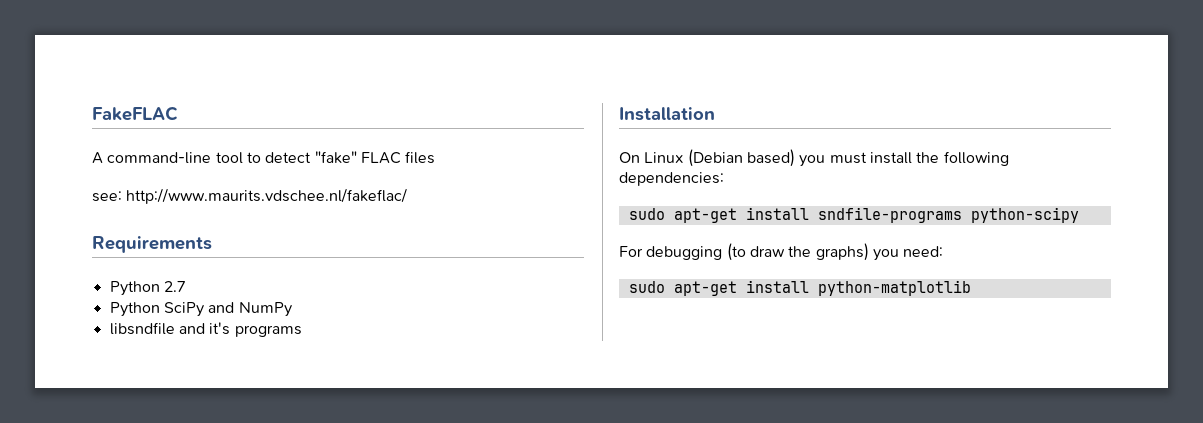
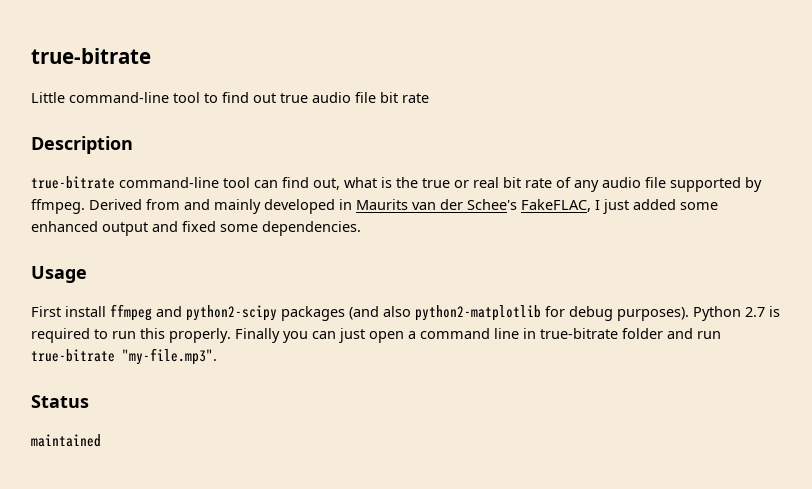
[92,106,178,121] [92,152,103,164] FakeFLAC // A -> [31,48,151,64] [31,92,65,103] true-bitrate // Little
[265,151,436,164] [92,188,408,204] [92,236,212,253] [109,281,186,296] [109,302,292,317] [109,322,302,337] [619,107,715,121] [619,149,1009,167] [619,172,724,186] [628,207,1079,223] [619,243,944,261] [628,280,971,296] detect "fake" FLAC files // see: http://www.maurits.vdschee.nl/fakeflac/ // Requirements // Python 2.7 // Python SciPy and NumPy // libsndfile and it's programs // Installation // On Linux (Debian based) you must install the following dependencies: // sudo apt-get install sndfile-programs python-scipy // For debugging (to draw the graphs) you need: // sudo apt-get install python-matplotlib -> [222,92,429,103] [31,136,133,154] [31,176,762,192] [31,199,718,214] [31,221,361,236] [31,266,87,283] [31,304,780,321] [31,328,721,343] [31,348,217,365] [31,395,89,408] [31,434,101,447] find out true audio file bit rate // Description // true-bitrate command-line tool can find out, what is the true or real bit rate of any audio file supported by ffmpeg. Derived from and mainly developed in Maurits van der Schee's FakeFLAC, I just added some enhanced output and fixed some dependencies. // Usage // First install ffmpeg and python2-scipy packages (and also python2-matplotlib for debug purposes). Python 2.7 is required to run this properly. Finally you can just open a command line in true-bitrate folder and run true-bitrate "my-file.mp3". // Status // maintained

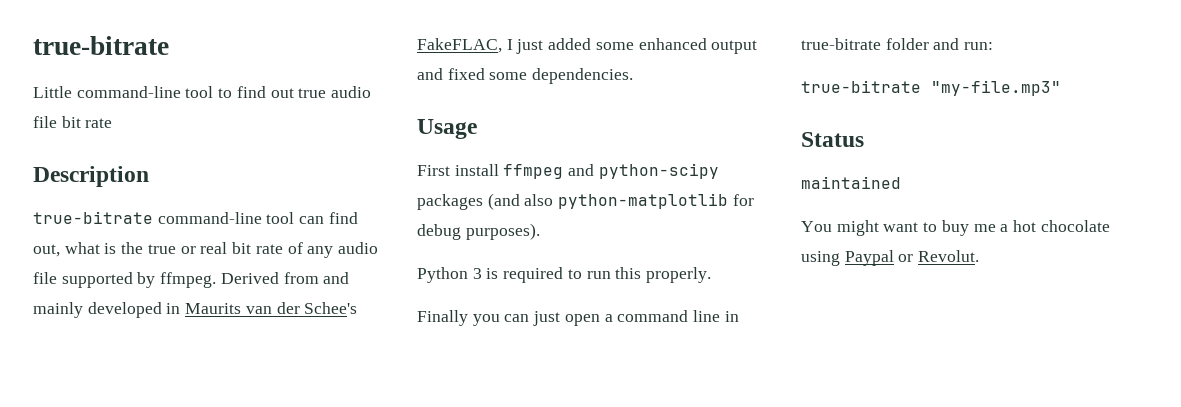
[186,305,277,321] python2-scipy -> [598,163,719,179] python-scipy
[415,305,541,321] python2-matplotlib -> [558,193,729,209] python-matplotlib
[693,306,765,321] Python 2.7 -> [417,267,482,283] // Python 3
(231, 335) none -> (712, 275) //
[697,331,721,339] [31,348,217,365] run true-bitrate "my-file.mp3". -> [964,42,994,50] [801,80,1061,96] run: // true-bitrate "my-file.mp3"
(101, 440) none -> [801,220,1110,236] [801,250,980,266] // You might want to buy me a hot chocolate using Paypal or Revolut.

